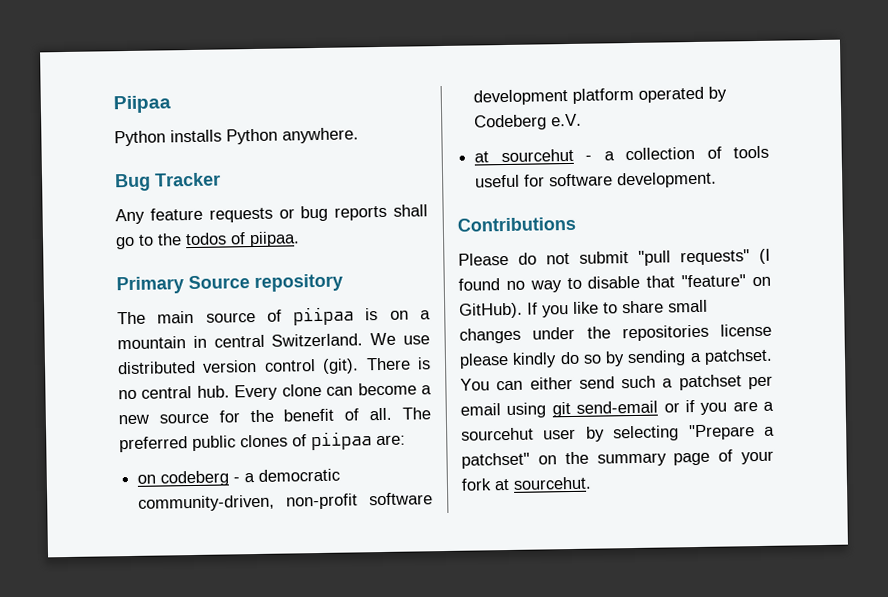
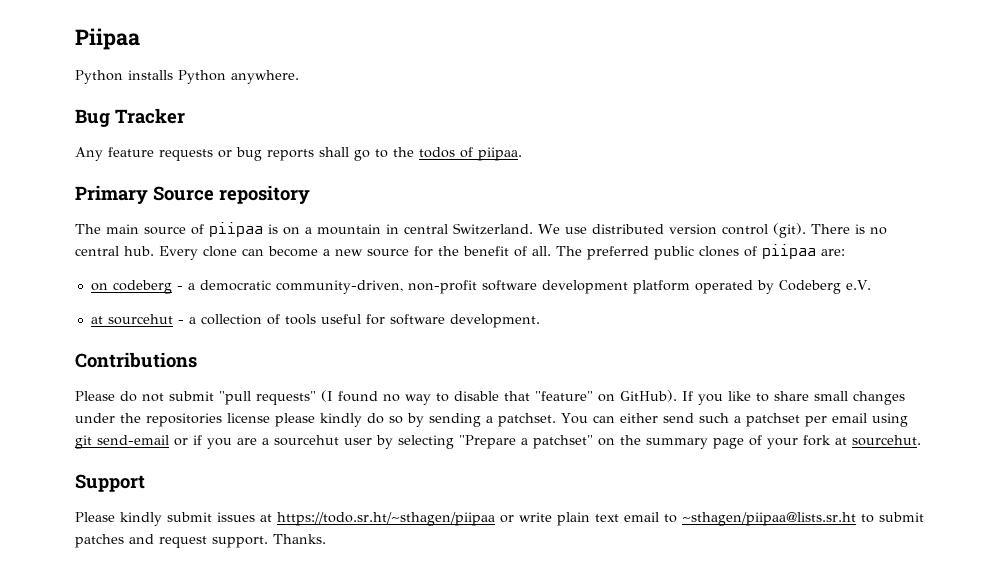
(592, 483) none -> [75,474,145,492] [75,512,924,526] [75,534,326,548] // Support // Please kindly submit issues at https://todo.sr.ht/~sthagen/piipaa or write plain text email to ~sthagen/piipaa@lists.sr.ht to submit patches and request support. Thanks.

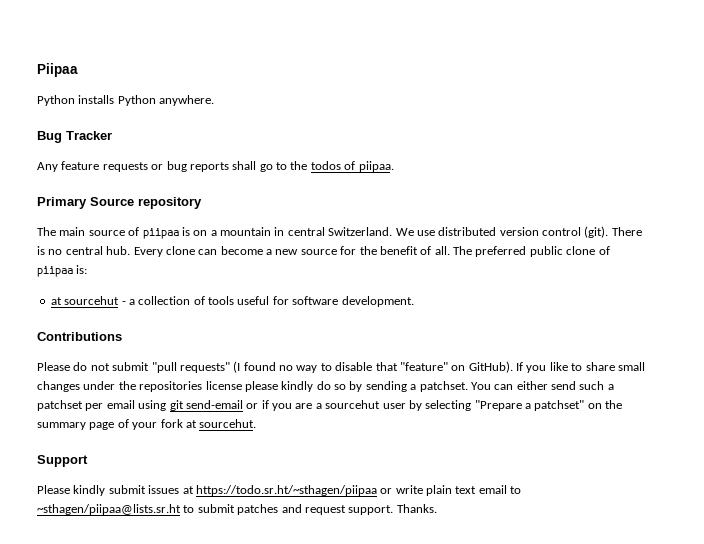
[699,244,845,259] [90,280,871,294] clones of piipaa are: // on codeberg - a democratic community-driven, non-profit software development platform operated by Codeberg e.V. -> [566,246,610,255] [37,265,88,277] clone of piipaa is:

